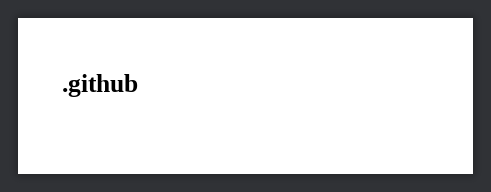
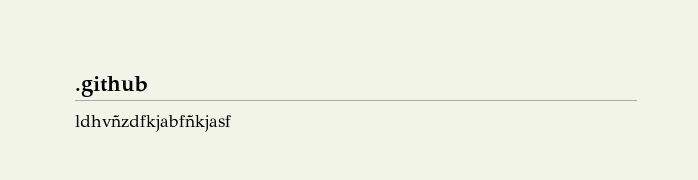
(138, 85) none -> [75,115,231,132] // ldhvñzdfkjabfñkjasf

